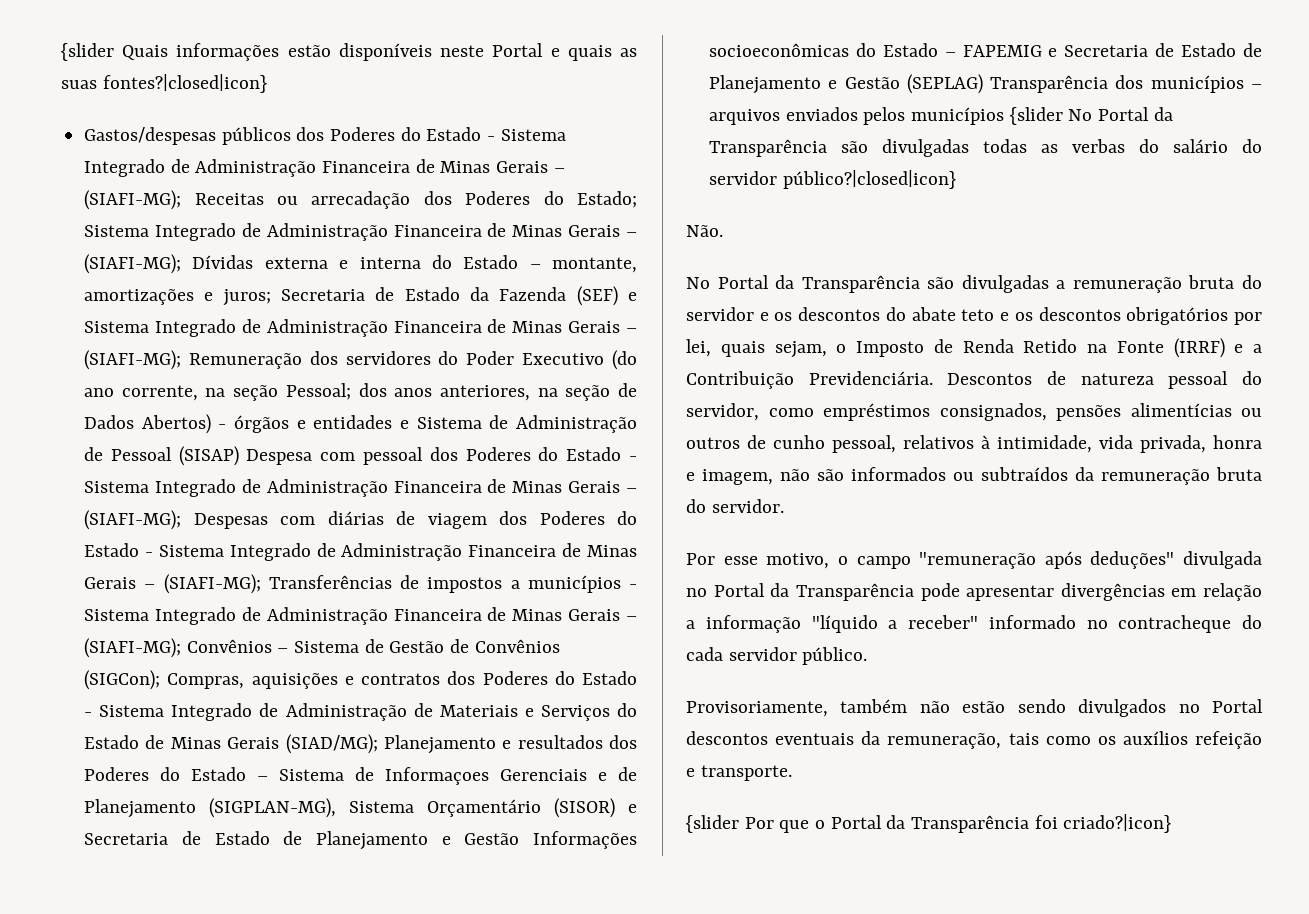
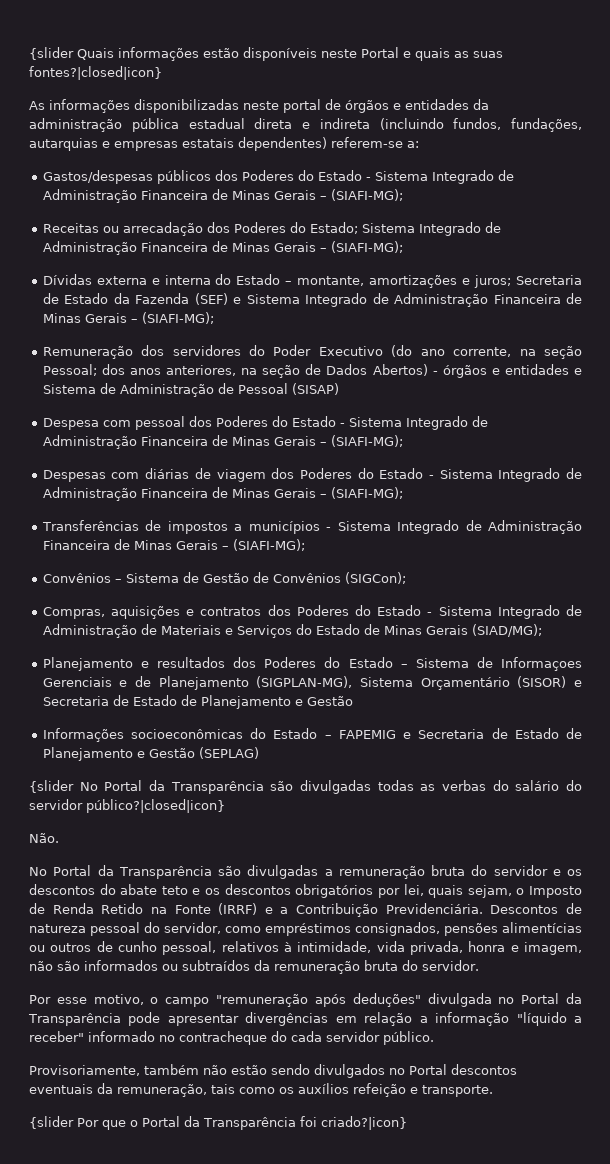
(267, 83) none -> [29,99,489,113] [29,118,582,132] [29,137,419,151] // As informações disponibilizadas neste portal de órgãos e entidades da administração pública estadual direta e indireta (incluindo fundos, fundações, autarquias e empresas estatais dependentes) referem-se a:
(182, 200) none -> (403, 195) //
(182, 264) none -> (403, 247) //
(182, 360) none -> (214, 318) //
(239, 456) none -> (339, 389) //
(182, 520) none -> (403, 441) //
(261, 584) none -> (403, 493) //
(182, 648) none -> (305, 545) //
(161, 680) none -> (406, 578) //
(378, 744) none -> (542, 630) //
(520, 839) none -> (353, 701) //
[990,75,1262,93] [709,107,1005,125] Transparência dos municípios – arquivos enviados pelos municípios -> (259, 753) //

